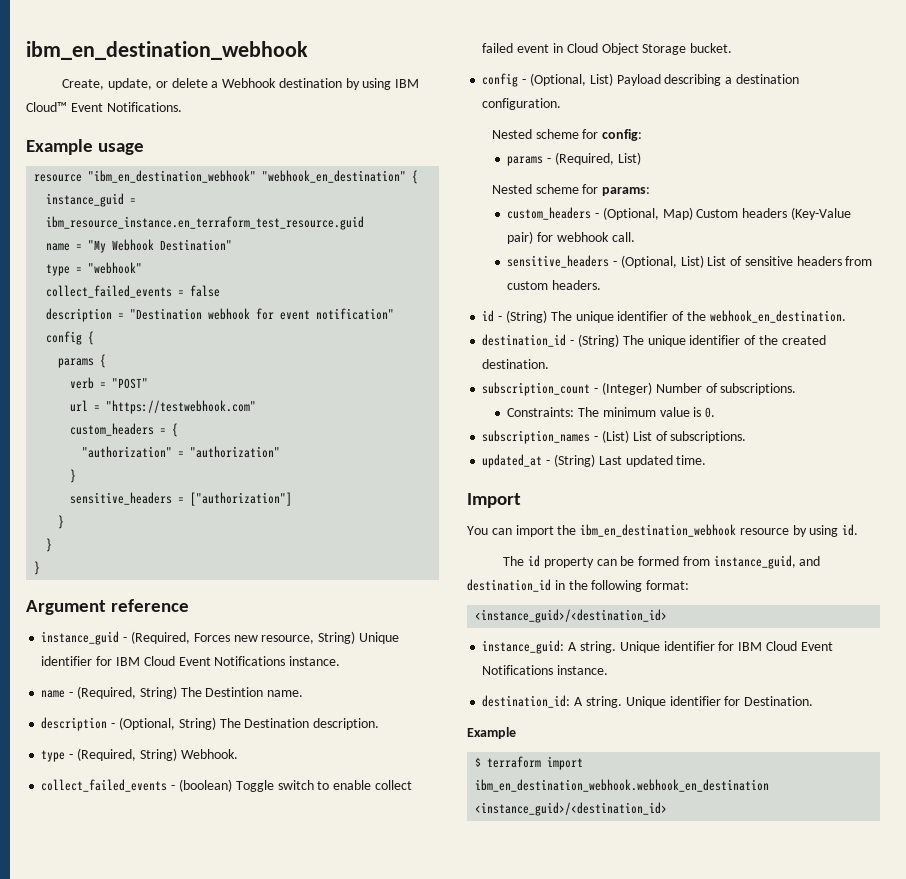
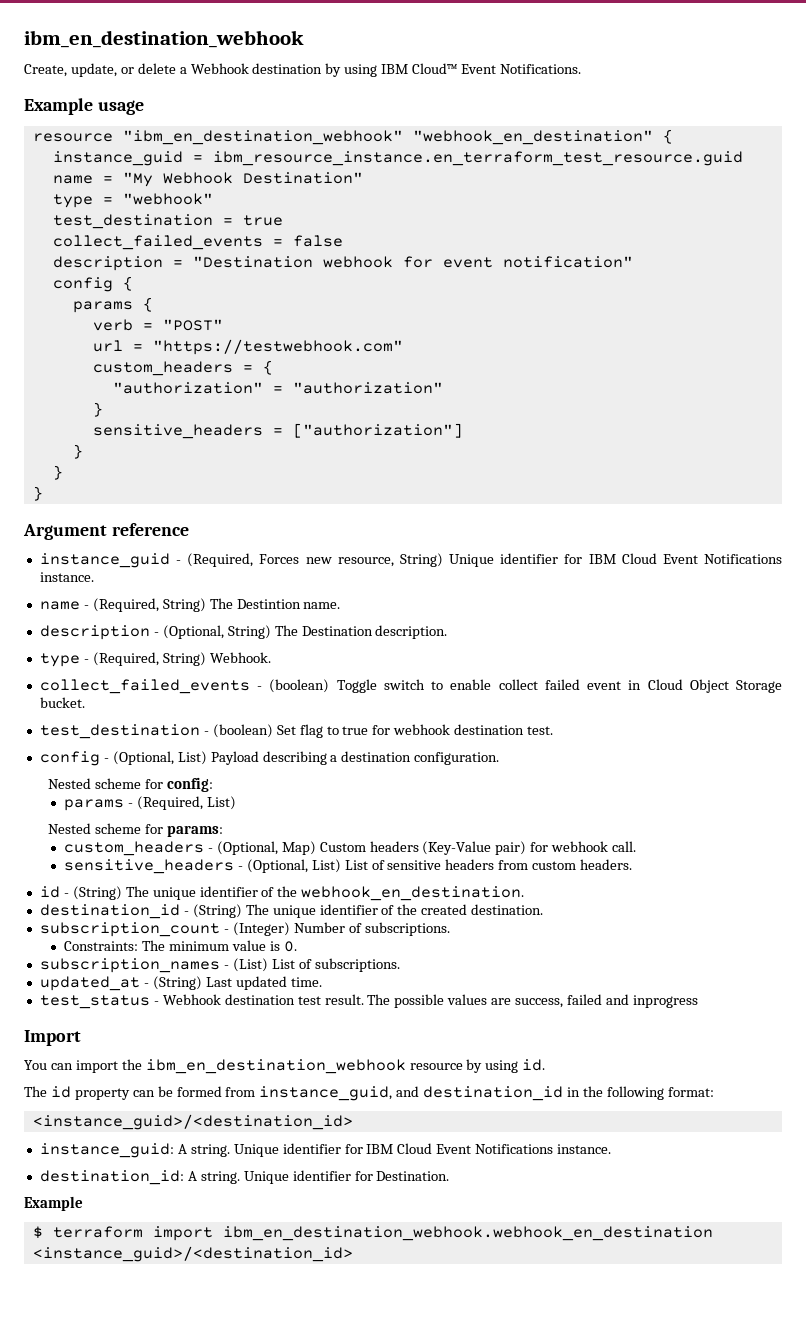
(143, 268) none -> [52,214,283,229] // test_destination = true
(733, 48) none -> [39,724,554,739] // test_destination - (boolean) Set flag to true for webhook destination test.
(707, 460) none -> [39,994,698,1009] // test_status - Webhook destination test result. The possible values are success, failed and inprogress

